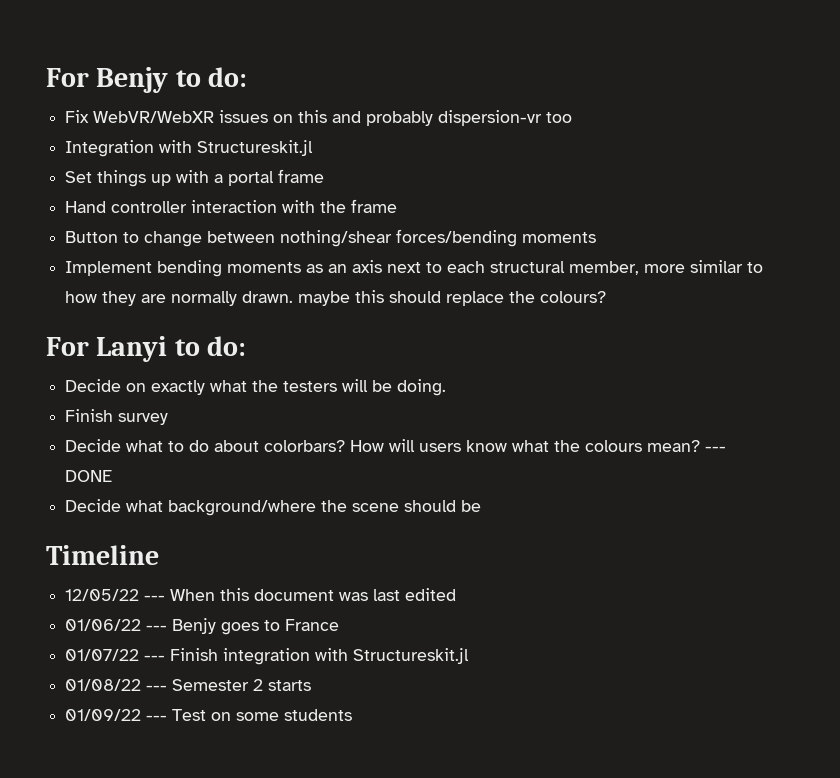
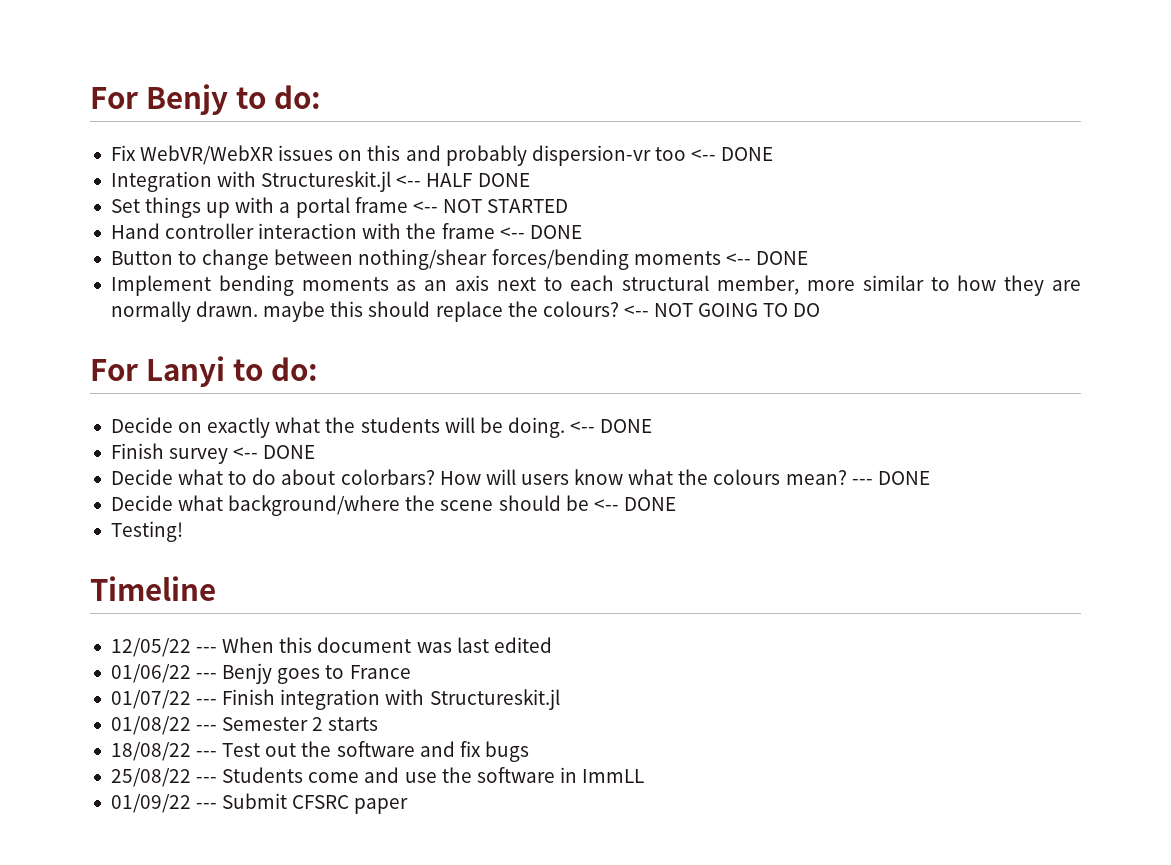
(573, 117) none -> [691,147,774,161] <-- DONE
(314, 148) none -> [396,173,530,187] <-- HALF DONE
(325, 176) none -> [412,199,569,213] <-- NOT STARTED
(398, 206) none -> [499,225,582,239] <-- DONE
(597, 237) none -> [725,251,808,265] <-- DONE
(607, 297) none -> [623,303,821,317] <-- NOT GOING TO DO
[283,381,338,392] testers -> [360,417,440,433] students
(447, 387) none -> [570,419,653,433] <-- DONE
(169, 419) none -> [233,445,316,459] <-- DONE
(482, 506) none -> [593,497,676,511] [110,521,183,542] <-- DONE // Testing!
[65,709,353,721] 01/09/22 --- Test on some students -> [110,741,529,762] [110,767,645,787] [110,793,409,814] 18/08/22 --- Test out the software and fix bugs // 25/08/22 --- Students come and use the software in ImmLL // 01/09/22 --- Submit CFSRC paper

